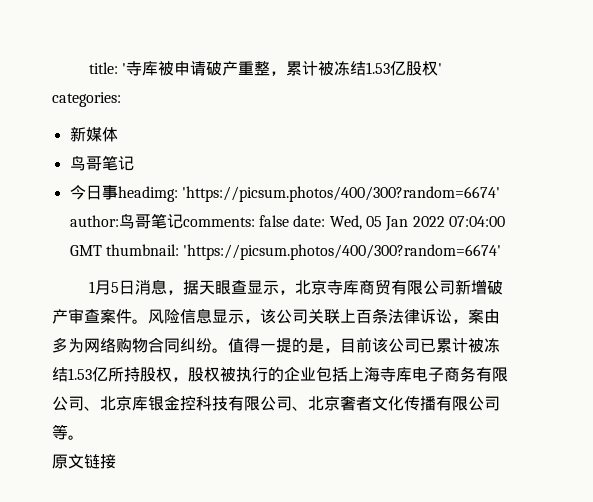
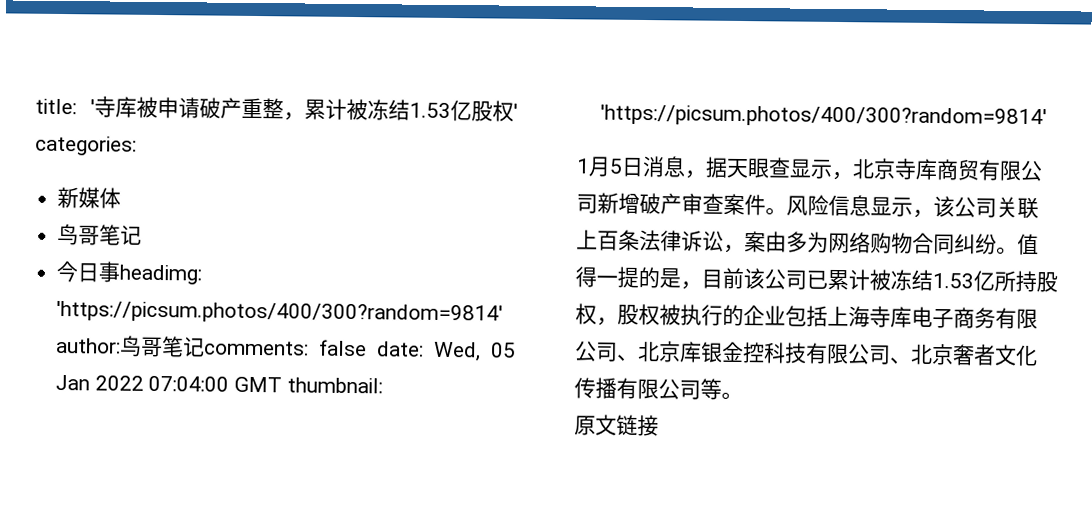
[181,186,500,202] 'https://picsum.photos/400/300?random=6674' -> [56,300,504,325] 'https://picsum.photos/400/300?random=9814'
[183,244,502,260] 'https://picsum.photos/400/300?random=6674' -> [600,104,1048,129] 'https://picsum.photos/400/300?random=9814'

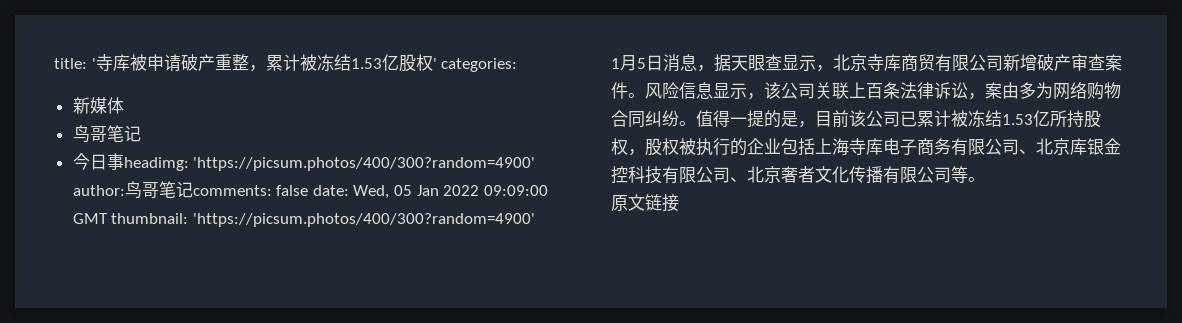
[56,300,504,325] 'https://picsum.photos/400/300?random=9814' -> [193,157,536,171] 'https://picsum.photos/400/300?random=4900'
[148,375,230,392] 07:04:00 -> [483,185,548,196] 09:09:00
[600,104,1048,129] 'https://picsum.photos/400/300?random=9814' -> [192,213,535,227] 'https://picsum.photos/400/300?random=4900'

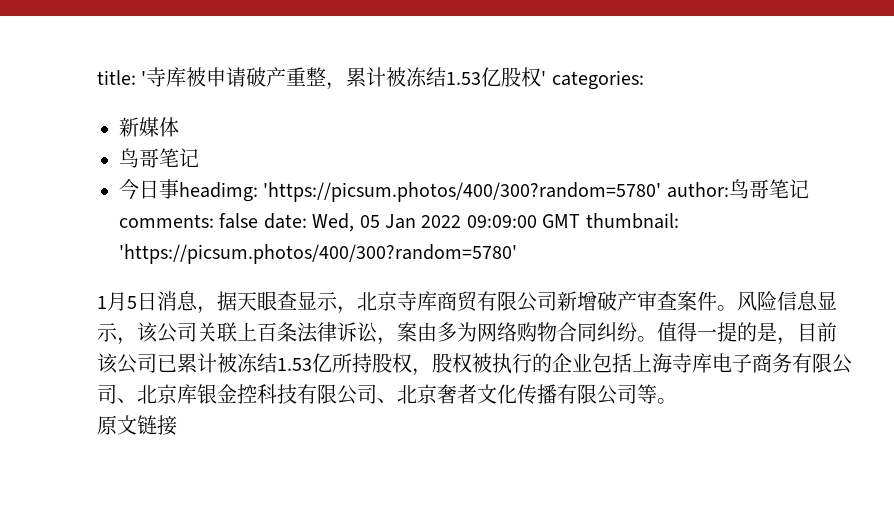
[193,157,536,171] 'https://picsum.photos/400/300?random=4900' -> [263,182,662,202] 'https://picsum.photos/400/300?random=5780'
[192,213,535,227] 'https://picsum.photos/400/300?random=4900' -> [119,244,517,264] 'https://picsum.photos/400/300?random=5780'

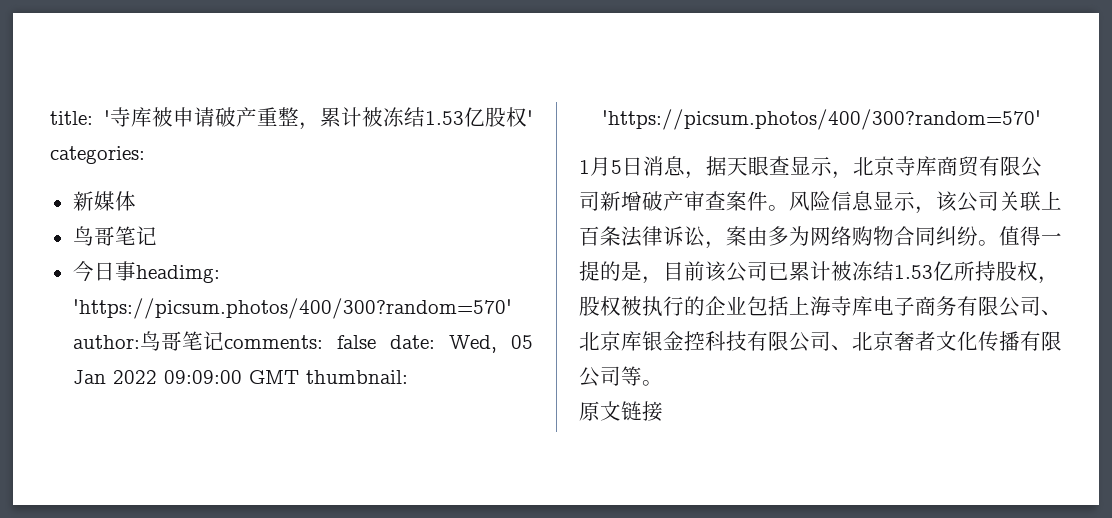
[263,182,662,202] 'https://picsum.photos/400/300?random=5780' -> [72,298,512,319] 'https://picsum.photos/400/300?random=570'
[119,244,517,264] 'https://picsum.photos/400/300?random=5780' -> [601,109,1041,130] 'https://picsum.photos/400/300?random=570'

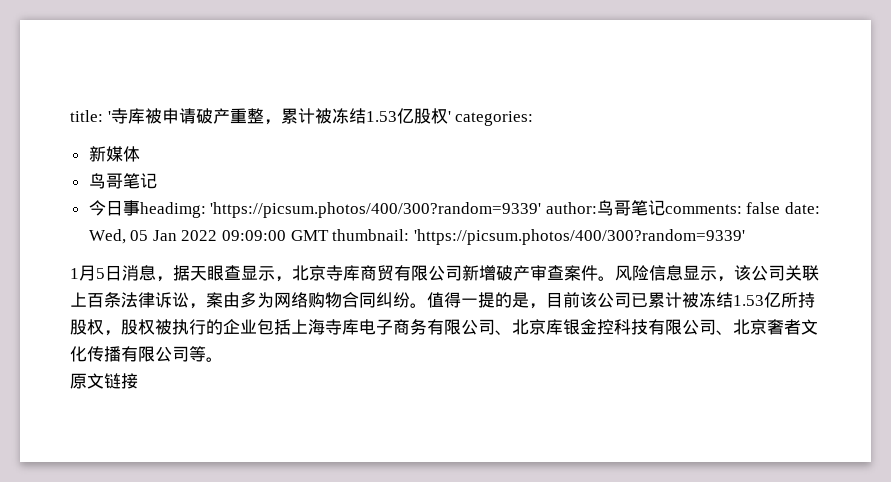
[72,298,512,319] 'https://picsum.photos/400/300?random=570' -> [210,202,542,218] 'https://picsum.photos/400/300?random=9339'
[601,109,1041,130] 'https://picsum.photos/400/300?random=570' -> [413,229,745,245] 'https://picsum.photos/400/300?random=9339'

